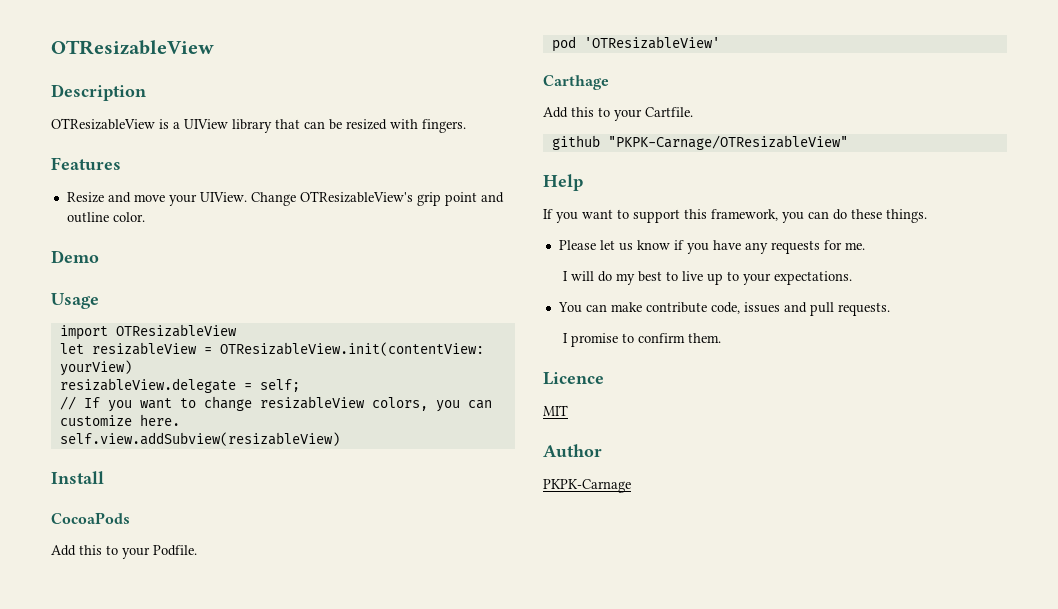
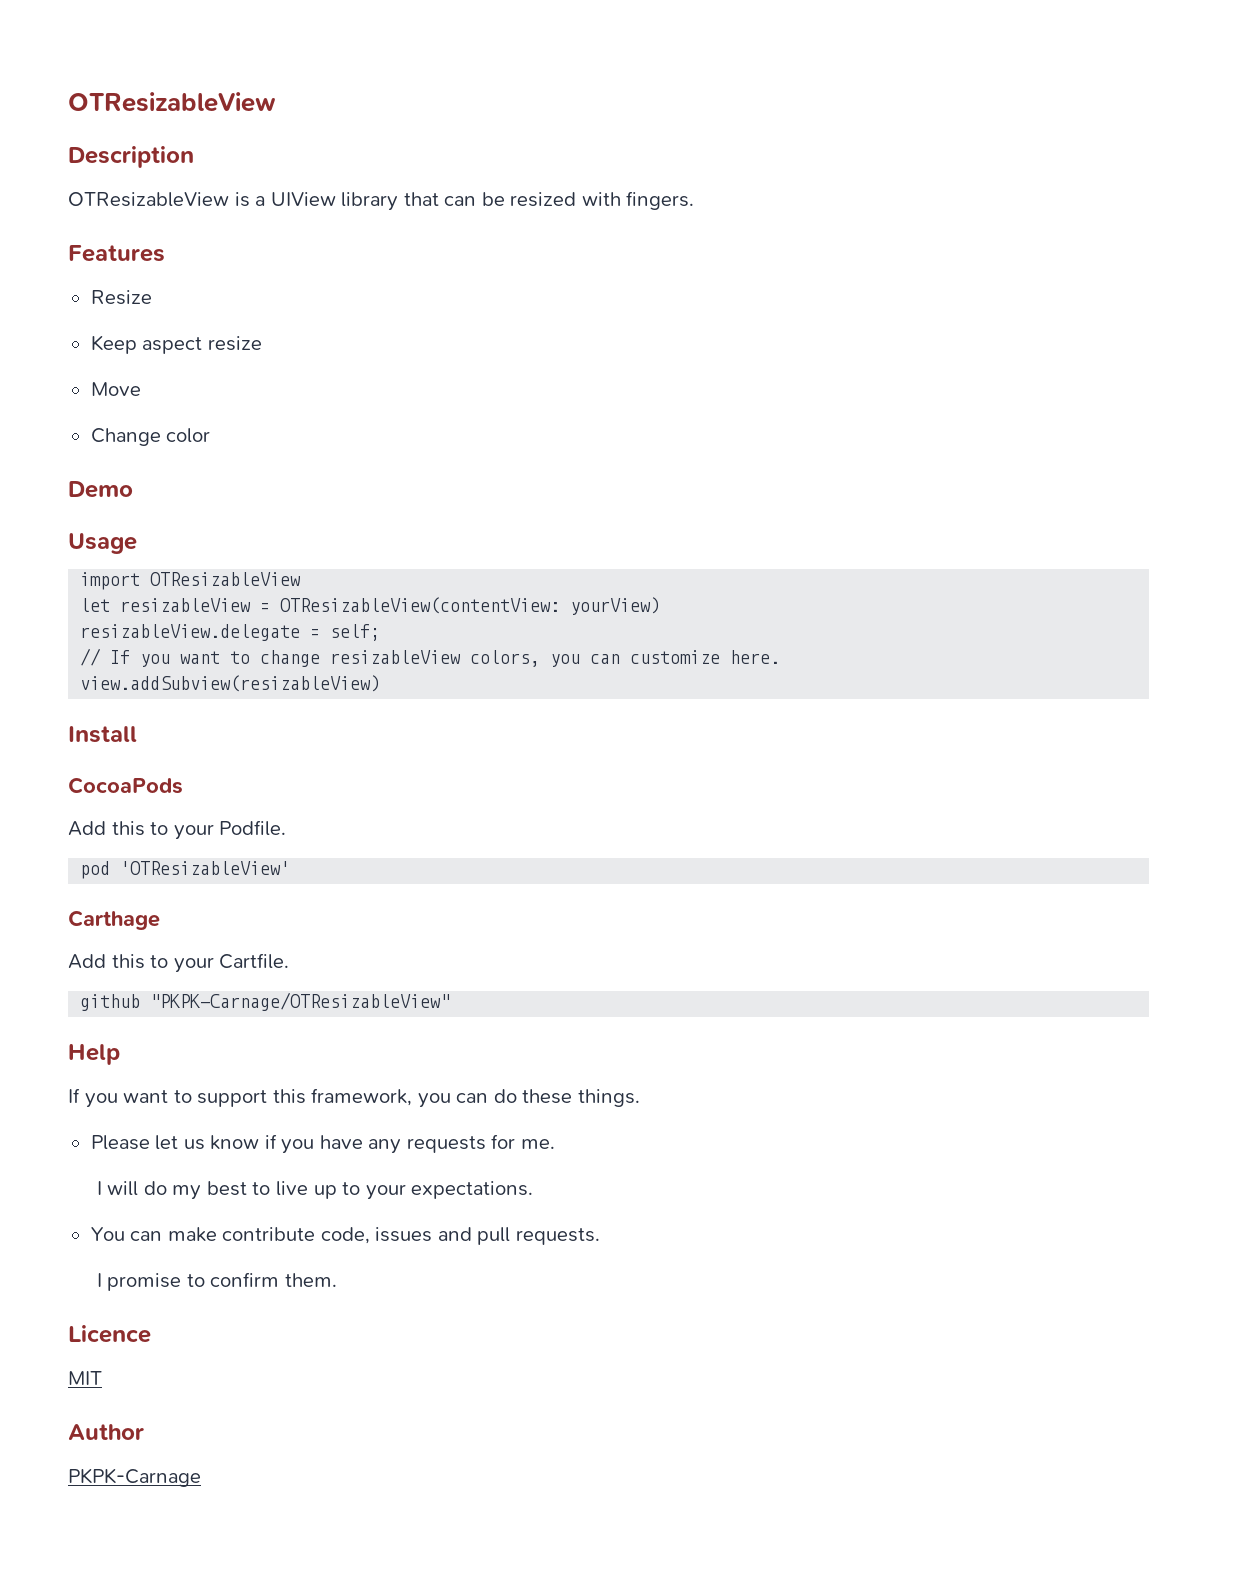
[107,191,504,206] [66,212,145,223] and move your UIView. Change OTResizableView's grip point and outline color. -> [90,335,262,354] [90,382,141,396] [90,428,211,446] // Keep aspect resize // Move // Change color
[219,342,484,356] OTResizableView.init(contentView: -> [280,597,561,614] OTResizableView(contentView:
[59,432,340,446] self.view.addSubview(resizableView) -> [80,675,381,692] view.addSubview(resizableView)

